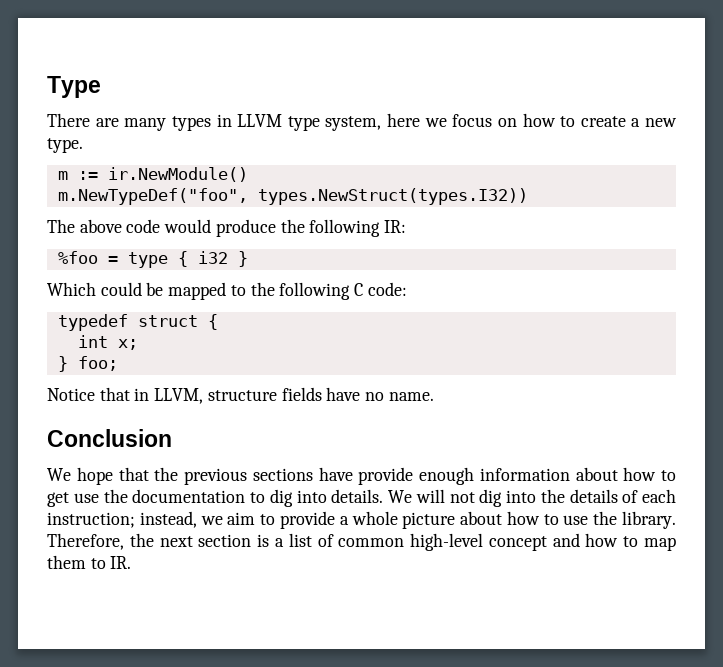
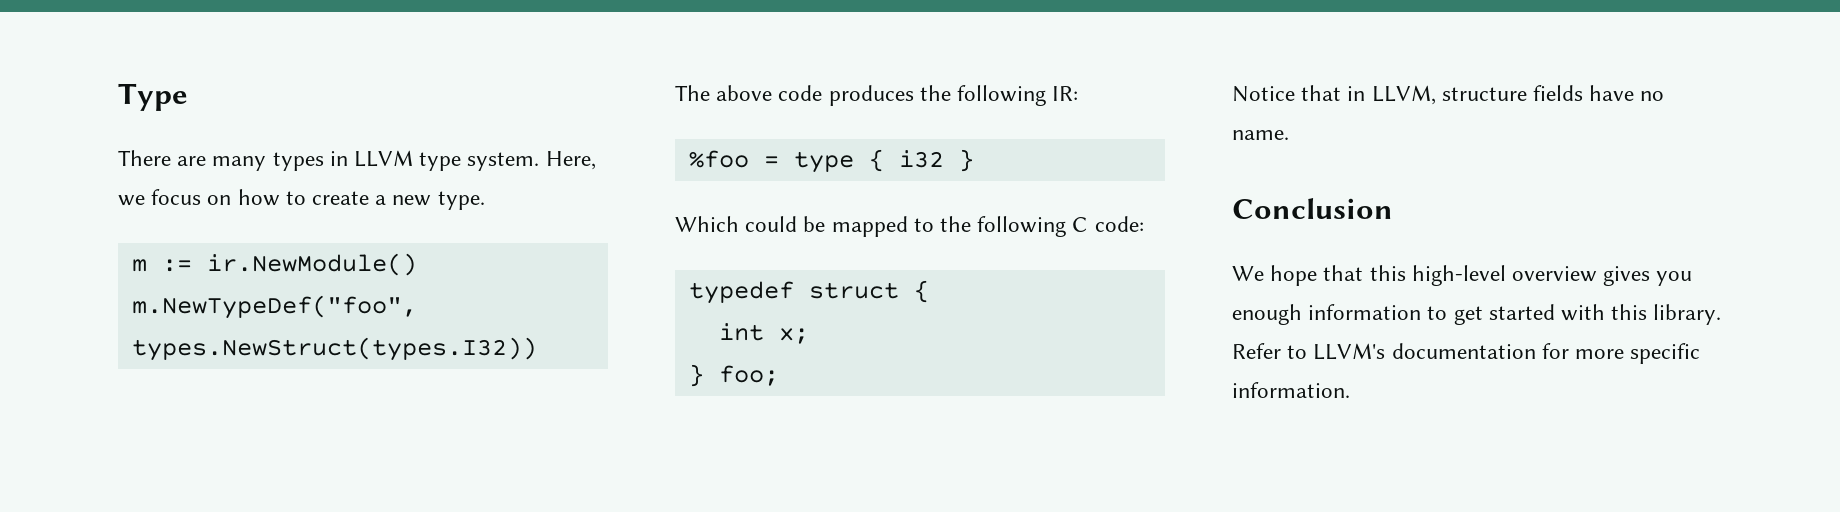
[325,113,420,131] system, here -> [467,151,596,171] system. Here,
[164,219,276,237] would produce -> [828,85,914,106] produces
[154,467,676,485] [47,489,676,507] [47,511,676,529] [47,533,677,551] [47,555,132,569] the previous sections have provide enough information about how to get use the documentation to dig into details. We will not dig into the details of each instruction; instead, we aim to provide a whole picture about how to use the library. Therefore, the next section is a list of common high-level concept and how to map them to IR. -> [1369,265,1693,286] [1232,304,1722,325] [1232,343,1701,364] [1232,382,1350,398] this high-level overview gives you enough information to get started with this library. Refer to LLVM's documentation for more specific information.

